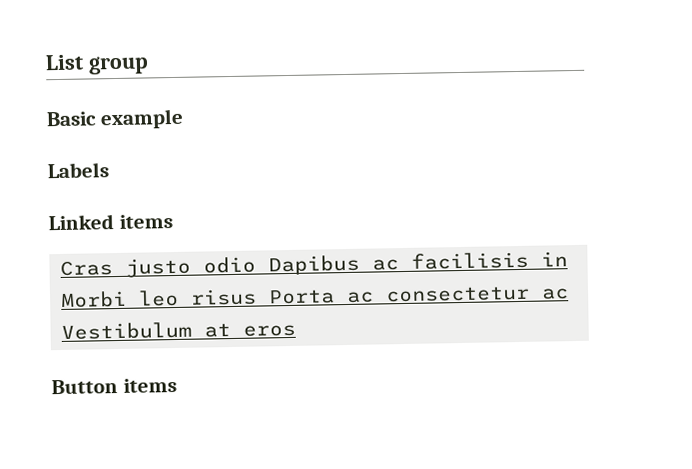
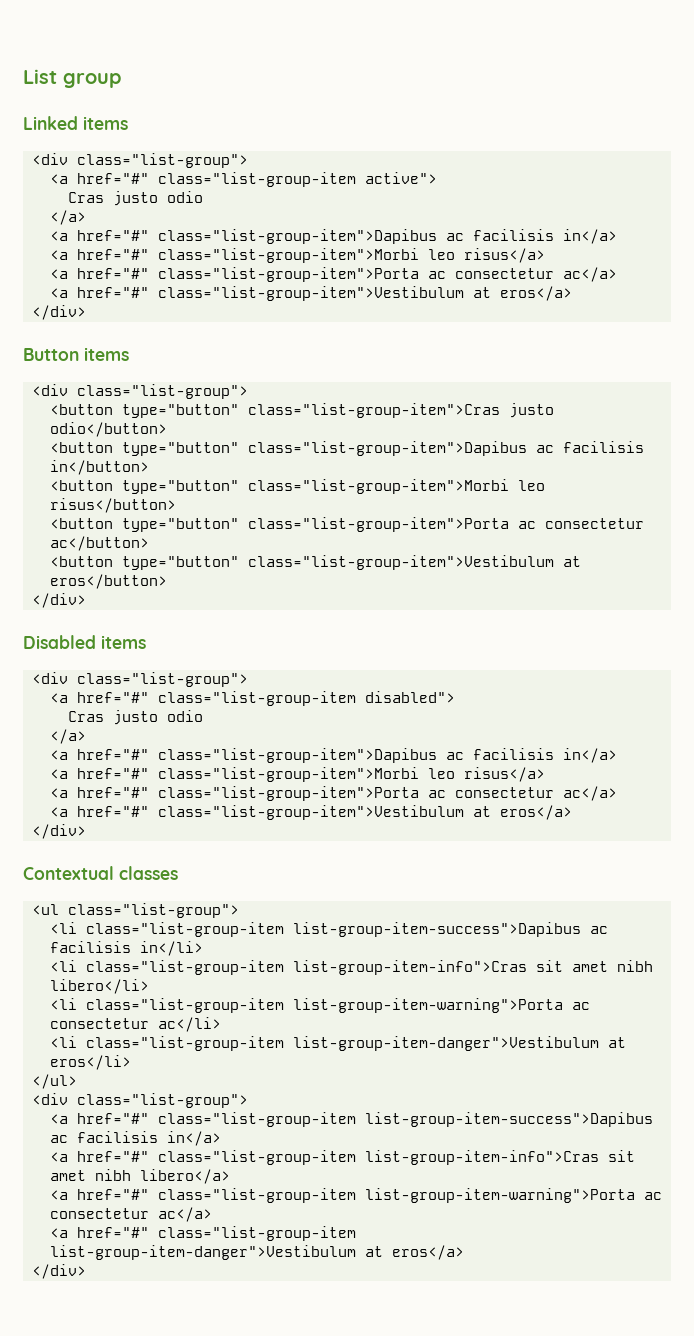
[46,108,184,130] [47,162,109,179] // Basic example // Labels -> (121, 80) none
[60,251,569,278] [60,285,570,308] [61,321,297,340] [51,377,177,395] Cras justo odio Dapibus ac facilisis in Morbi leo risus Porta ac consectetur ac Vestibulum at eros // Button items -> [32,153,248,168] [50,172,437,187] [68,191,203,206] [50,210,86,225] [50,229,617,244] [50,248,545,263] [50,267,617,282] [50,286,572,301] [32,305,86,320] [23,347,129,361] [32,384,248,399] [50,403,554,418] [50,422,167,437] [50,441,644,456] [50,460,149,475] [50,479,545,494] [50,498,176,513] [50,517,644,532] [50,536,149,551] [50,555,581,570] [50,574,167,589] [32,593,86,608] [23,635,146,649] [32,672,248,687] [50,691,455,706] [68,710,203,725] [50,729,86,744] [50,748,617,763] [50,767,545,782] [50,786,617,801] [50,805,572,820] [32,824,86,839] [23,866,178,880] [32,903,239,918] [50,922,608,937] [50,941,203,956] [50,960,653,975] [50,979,149,994] [50,998,590,1013] [50,1017,221,1032] [50,1036,626,1051] [50,1055,131,1070] [32,1074,77,1089] [32,1093,248,1108] [50,1112,653,1127] [50,1131,221,1146] [50,1150,635,1165] [50,1169,230,1184] [50,1188,662,1203] [50,1207,212,1222] [50,1226,356,1241] [50,1245,464,1260] [32,1264,86,1279] <div class="list-group"> // <a href="#" class="list-group-item active"> // Cras justo odio // </a> // <a href="#" class="list-group-item">Dapibus ac facilisis in</a> // <a href="#" class="list-group-item">Morbi leo risus</a> // <a href="#" class="list-group-item">Porta ac consectetur ac</a> // <a href="#" class="list-group-item">Vestibulum at eros</a> // </div> // Button items // <div class="list-group"> // <button type="button" class="list-group-item">Cras justo odio</button> // <button type="button" class="list-group-item">Dapibus ac facilisis in</button> // <button type="button" class="list-group-item">Morbi leo risus</button> // <button type="button" class="list-group-item">Porta ac consectetur ac</button> // <button type="button" class="list-group-item">Vestibulum at eros</button> // </div> // Disabled items // <div class="list-group"> // <a href="#" class="list-group-item disabled"> // Cras justo odio // </a> // <a href="#" class="list-group-item">Dapibus ac facilisis in</a> // <a href="#" class="list-group-item">Morbi leo risus</a> // <a href="#" class="list-group-item">Porta ac consectetur ac</a> // <a href="#" class="list-group-item">Vestibulum at eros</a> // </div> // Contextual classes // <ul class="list-group"> // <li class="list-group-item list-group-item-success">Dapibus ac facilisis in</li> // <li class="list-group-item list-group-item-info">Cras sit amet nibh libero</li> // <li class="list-group-item list-group-item-warning">Porta ac consectetur ac</li> // <li class="list-group-item list-group-item-danger">Vestibulum at eros</li> // </ul> // <div class="list-group"> // <a href="#" class="list-group-item list-group-item-success">Dapibus ac facilisis in</a> // <a href="#" class="list-group-item list-group-item-info">Cras sit amet nibh libero</a> // <a href="#" class="list-group-item list-group-item-warning">Porta ac consectetur ac</a> // <a href="#" class="list-group-item list-group-item-danger">Vestibulum at eros</a> // </div>

